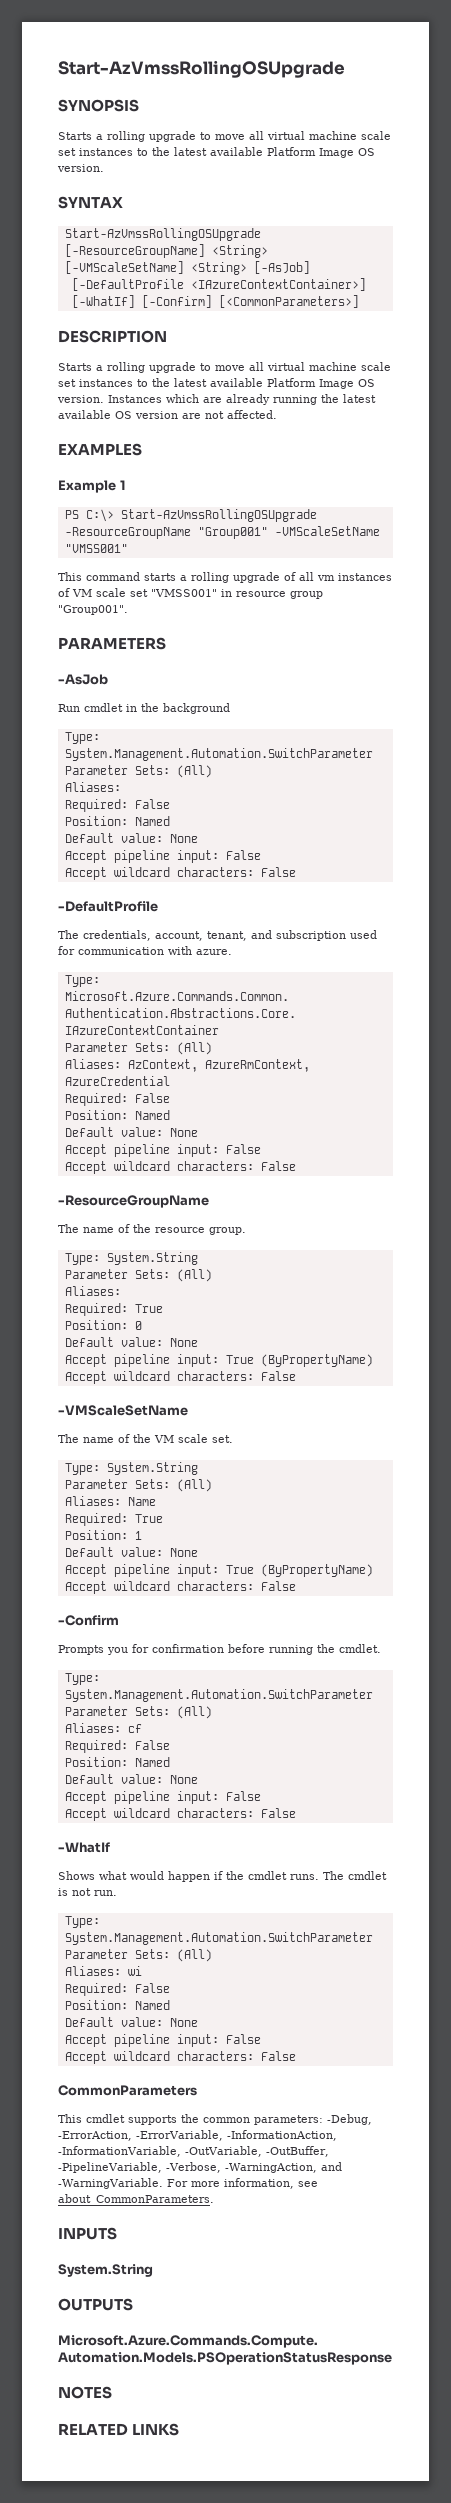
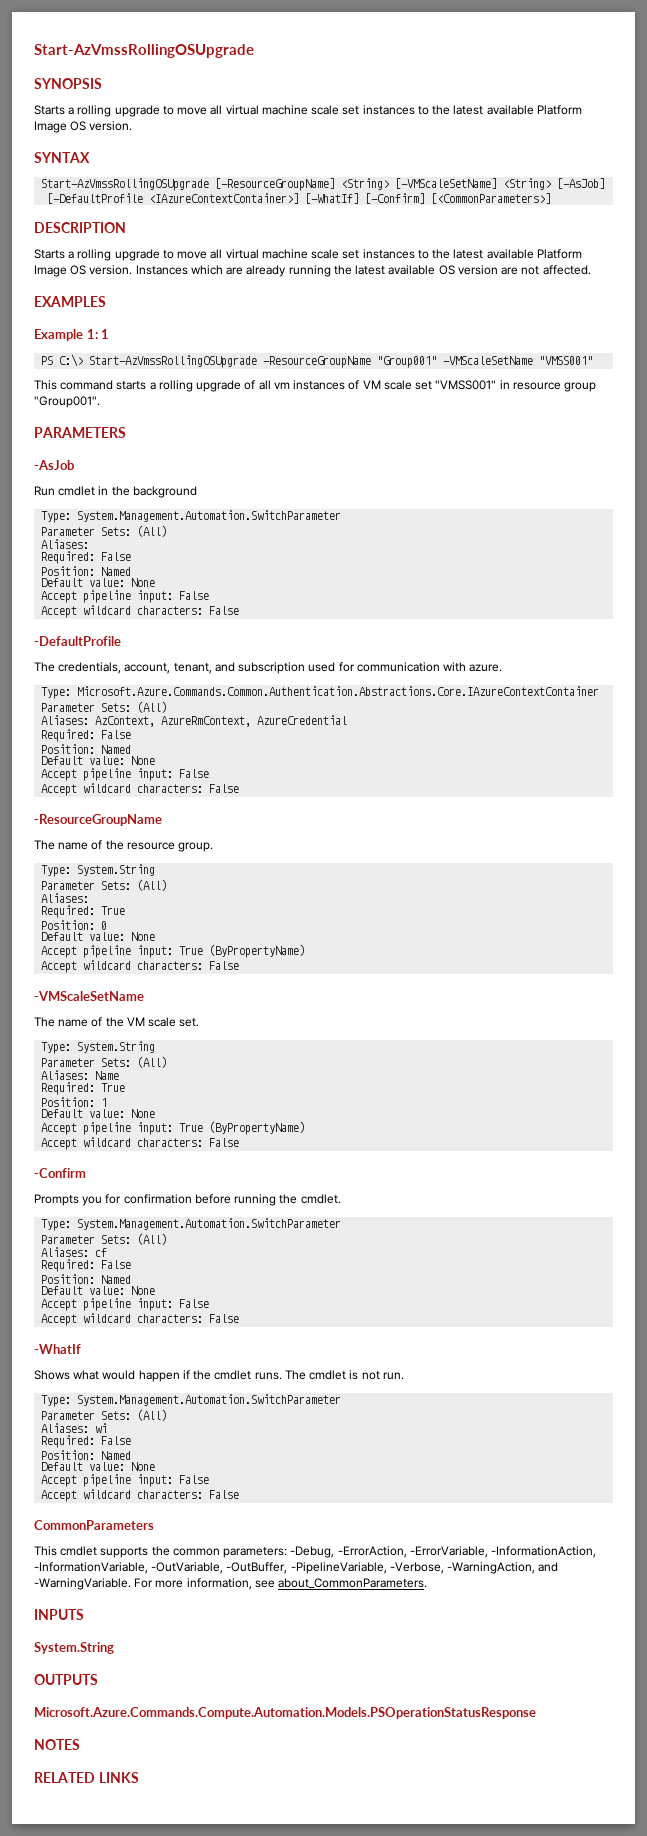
(116, 486) none -> [86,329,98,339] 1:

